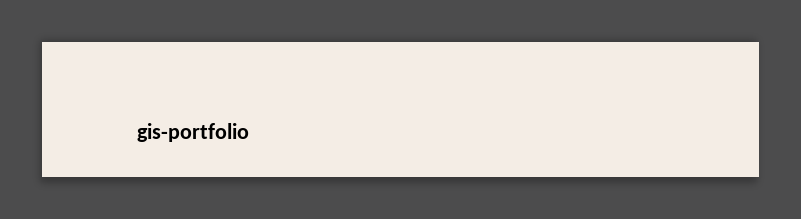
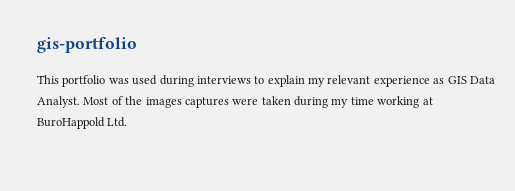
(249, 132) none -> [37,75,495,87] [37,96,433,108] [37,117,128,129] // This portfolio was used during interviews to explain my relevant experience as GIS Data Analyst. Most of the images captures were taken during my time working at BuroHappold Ltd.

